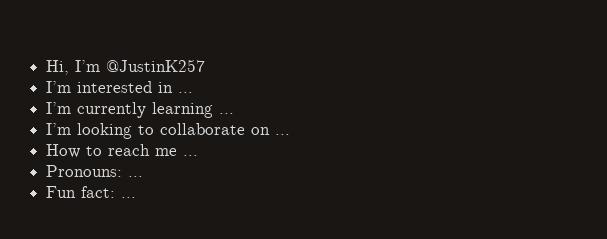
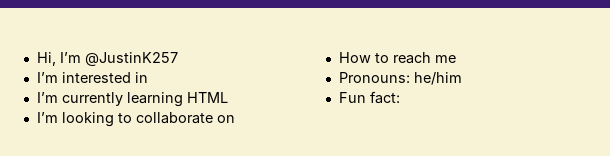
[178,92,194,93] ... -> (148, 77) none
[219,113,235,114] ... -> [186,92,228,103] HTML
[275,134,291,135] ... -> (235, 119) none
[183,155,199,156] ... -> (456, 59) none
[128,176,144,177] ... -> [413,72,462,85] he/him
[121,197,137,198] ... -> (400, 97) none

